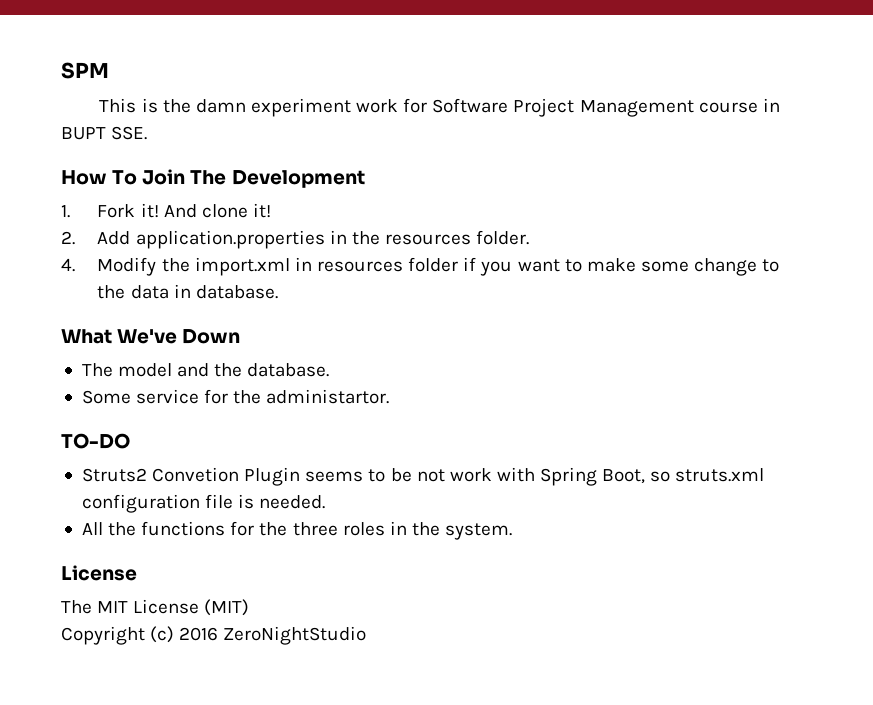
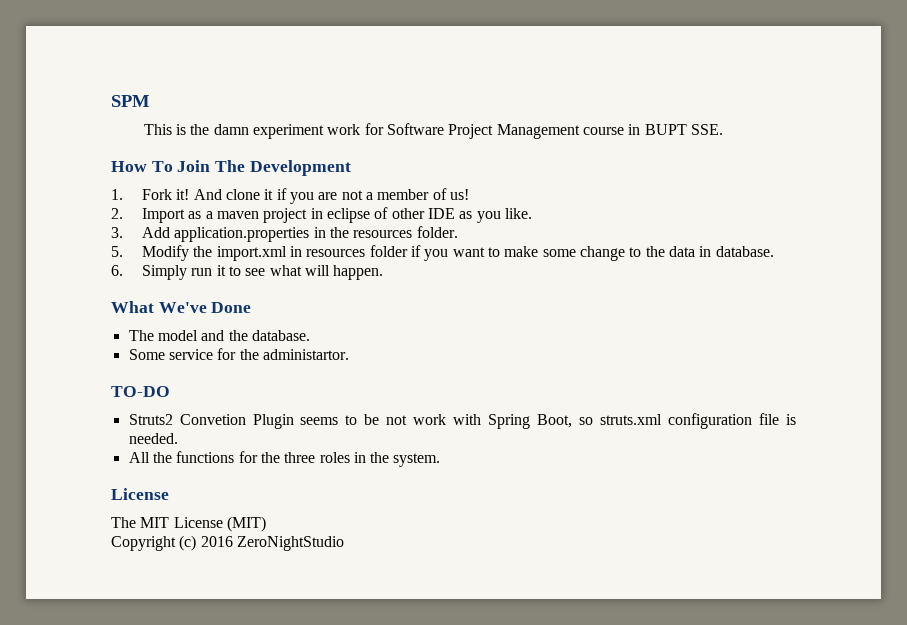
[252,203,271,218] [61,231,75,245] it! // 2. -> [264,188,469,204] [111,207,532,223] [111,227,123,238] it if you are not a member of us! // 2. Import as a maven project in eclipse of other IDE as you like. // 3.
[61,258,75,272] 4. -> [111,246,123,257] 5.
(278, 292) none -> [111,265,384,280] // 6. Simply run it to see what will happen.
[182,329,241,344] Down -> [211,302,252,313] Done

